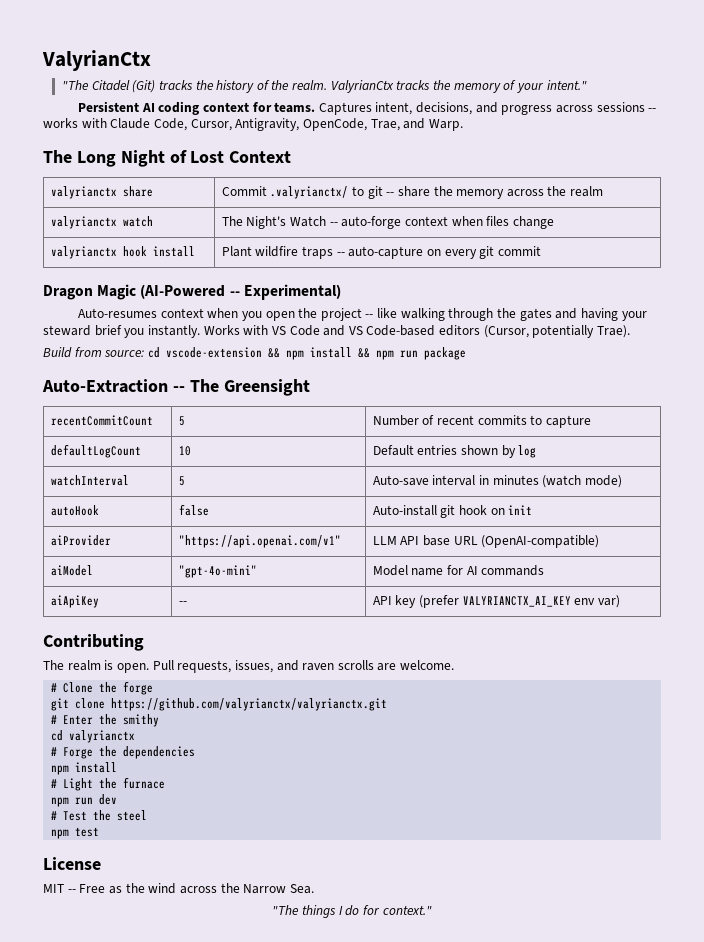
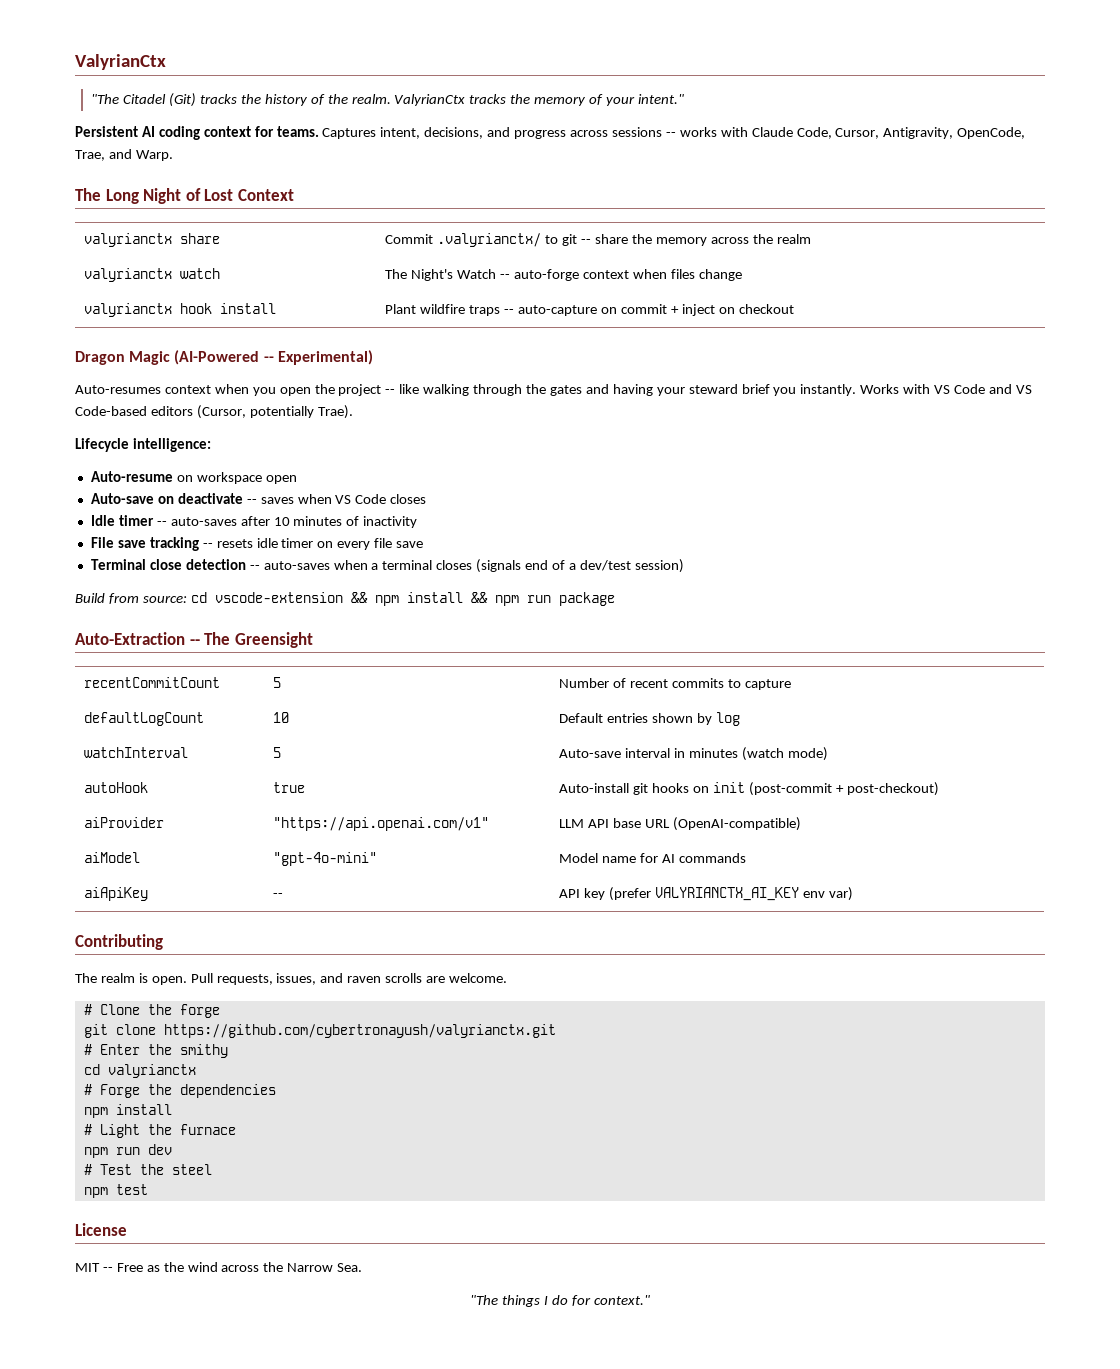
[444,246,495,259] every git -> (618, 310) none
(541, 251) none -> [670,304,794,316] + inject on checkout
(631, 331) none -> [75,438,211,452] [90,471,297,484] [90,493,427,504] [90,515,418,528] [90,537,424,551] [90,559,684,573] // Lifecycle intelligence: // Auto-resume on workspace open // Auto-save on deactivate -- saves when VS Code closes // Idle timer -- auto-saves after 10 minutes of inactivity // File save tracking -- resets idle timer on every file save // Terminal close detection -- auto-saves when a terminal closes (signals end of a dev/test session)
[178,504,209,516] false -> [273,782,306,793] true
[458,505,487,515] hook -> [652,783,690,793] hooks
(533, 510) none -> [749,782,939,796] (post-commit + post-checkout)
[111,698,388,711] https://github.com/valyrianctx/valyrianctx.git -> [163,1024,556,1038] https://github.com/cybertronayush/valyrianctx.git

